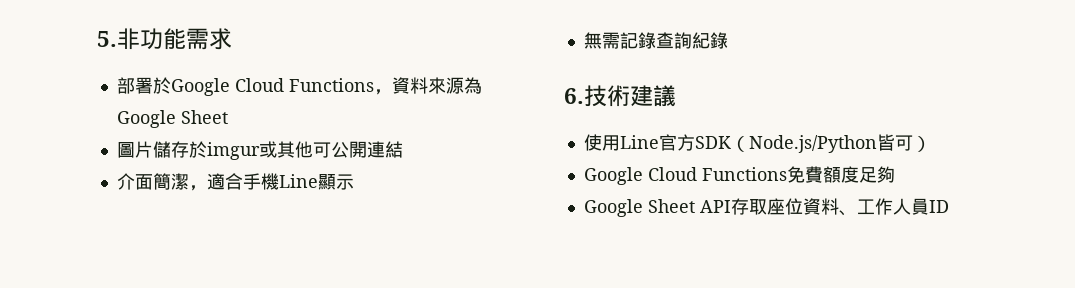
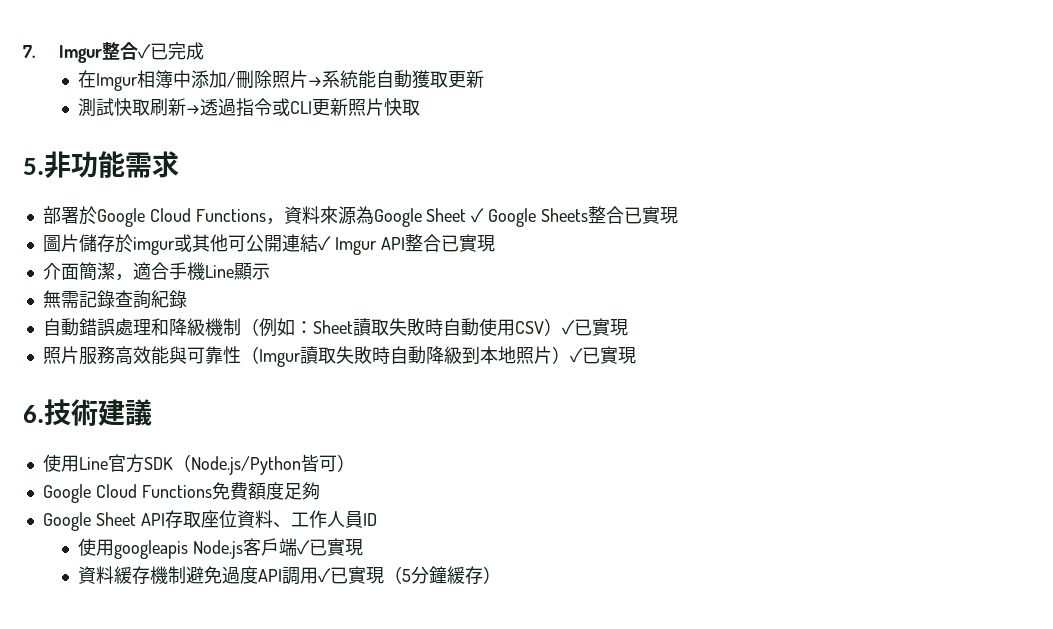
(97, 39) none -> [23,42,204,63] [78,70,485,91] [78,98,421,117] 7. Imgur整合✓已完成 // 在Imgur相簿中添加/刪除照片→系統能自動獲取更新 // 測試快取刷新→透過指令或CLI更新照片快取 //
(228, 117) none -> [471,206,678,227] ✓ Google Sheets整合已實現
(403, 149) none -> [317,234,495,255] ✓ Imgur API整合已實現
(728, 40) none -> [42,318,628,337] [42,346,636,367] // 自動錯誤處理和降級機制（例如：Sheet讀取失敗時自動使用CSV）✓已實現 // 照片服務高效能與可靠性（Imgur讀取失敗時自動降級到本地照片）✓已實現
(949, 206) none -> [78,538,364,559] [78,566,502,585] // 使用googleapis Node.js客戶端✓已實現 // 資料緩存機制避免過度API調用✓已實現（5分鐘緩存）

